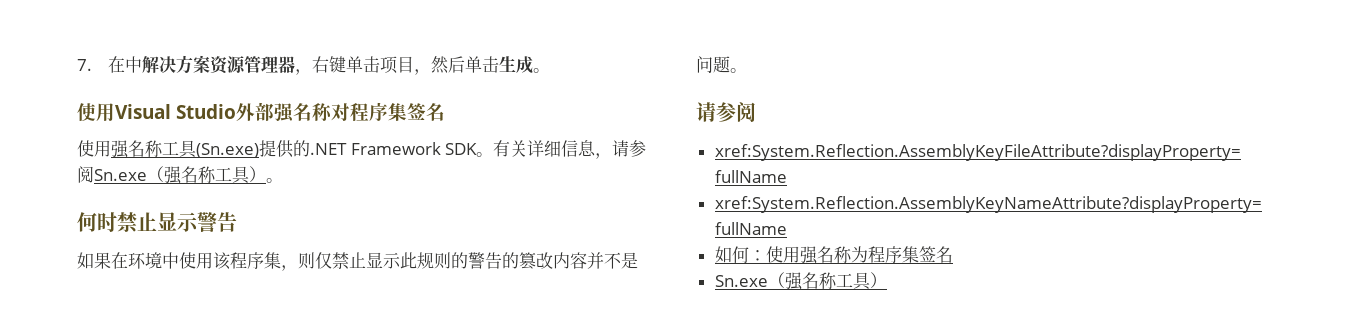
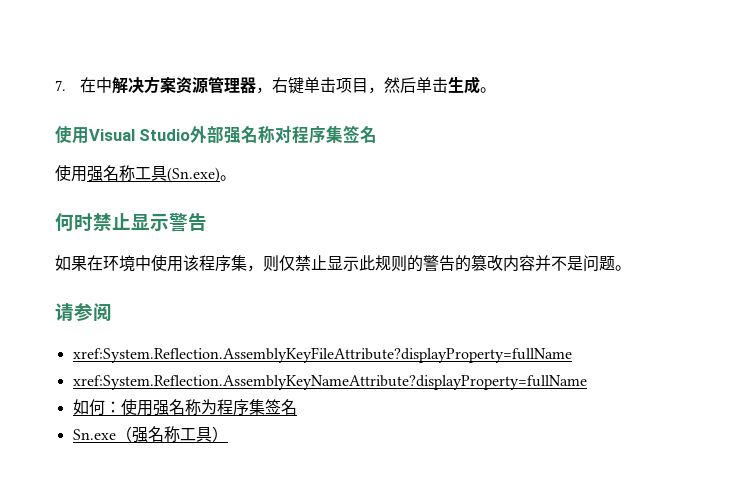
[259,140,647,159] [77,166,266,184] 提供的.NET Framework SDK。有关详细信息，请参阅Sn.exe（强名称工具） -> (220, 175) none

